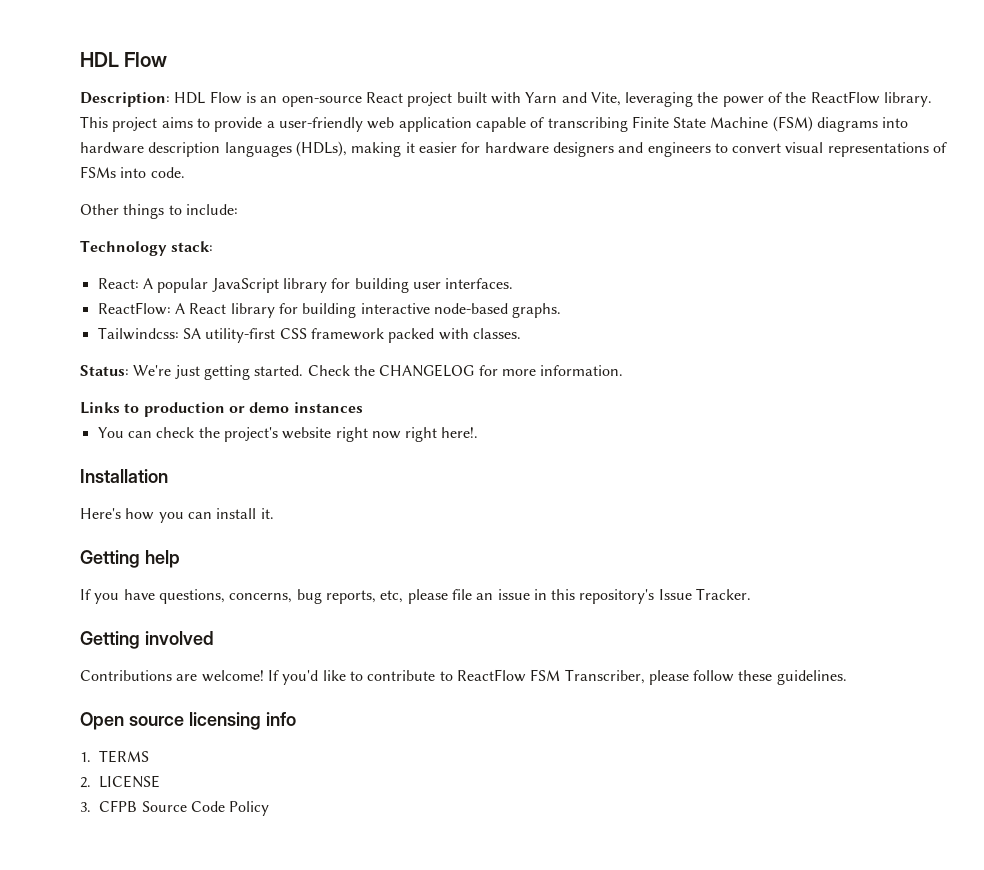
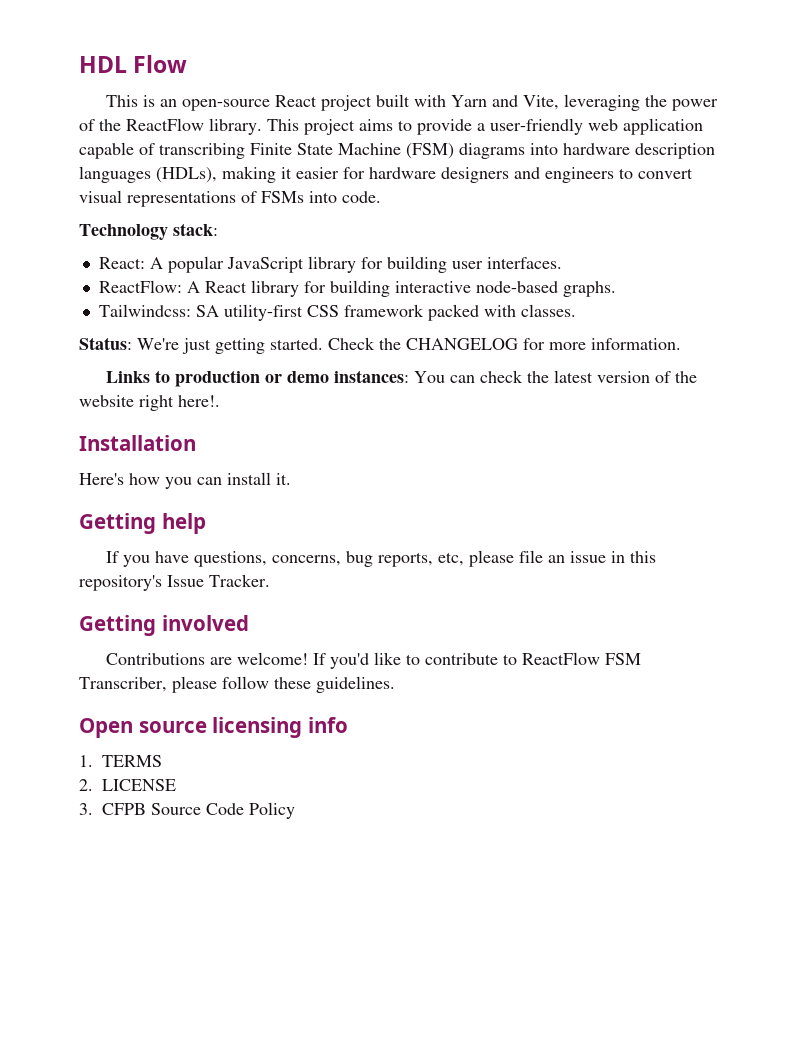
[80,91,242,107] Description: HDL Flow -> [105,95,138,107] This
[80,204,238,219] // Other things to include: -> (381, 197) none
[293,402,363,413] instances // -> [333,370,409,383] instances:
[223,427,401,442] project's website right now -> [553,370,697,383] [79,395,134,407] latest version of the website

